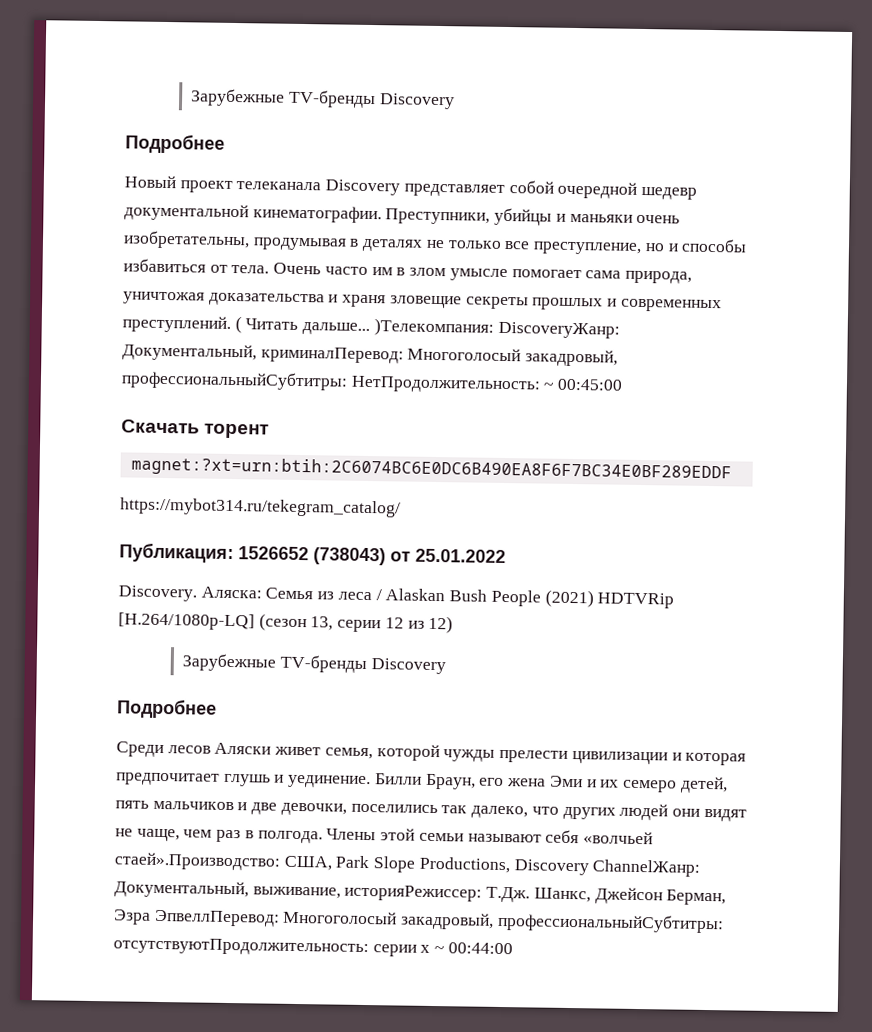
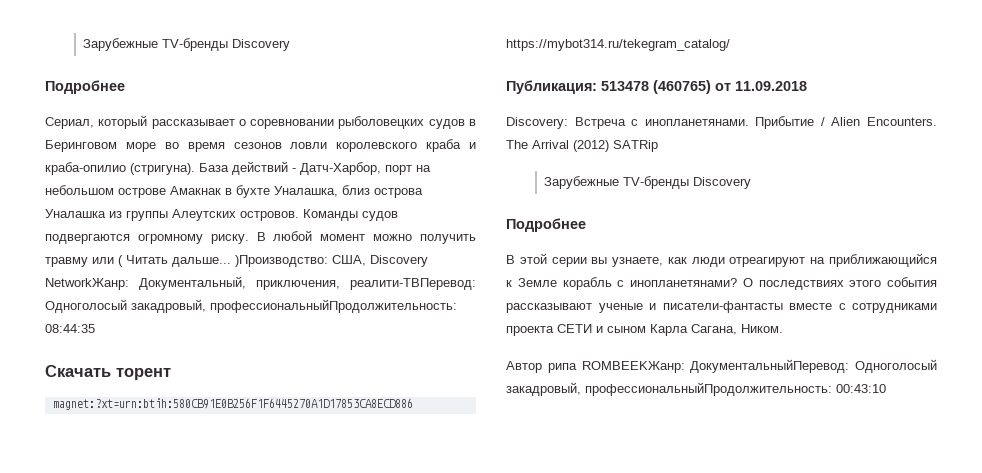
[190,88,455,110] [125,133,225,154] [124,175,698,200] [124,203,681,226] [123,230,748,255] [123,258,692,284] [123,291,722,313] [122,315,620,339] [122,343,619,367] [121,370,624,394] Зарубежные TV-бренды Discovery // Подробнее // Новый проект телеканала Discovery представляет собой очередной шедевр документальной кинематографии. Преступники, убийцы и маньяки очень изобретательны, продумывая в деталях не только все преступление, но и способы избавиться от тела. Очень часто им в злом умысле помогает сама природа, уничтожая доказательства и храня зловещие секреты прошлых и современных преступлений. ( Читать дальше... )Телекомпания: DiscoveryЖанр: Документальный, криминалПеревод: Многоголосый закадровый, профессиональныйСубтитры: НетПродолжительность: ~ 00:45:00 -> [82,38,290,51] [45,80,125,94] [45,115,476,129] [45,139,476,152] [45,161,431,175] [45,185,423,198] [45,209,398,221] [45,230,476,244] [45,255,428,267] [45,276,476,290] [45,299,457,313] [45,324,95,333] Зарубежные TV-бренды Discovery // Подробнее // Сериал, который рассказывает о соревновании рыболовецких судов в Беринговом море во время сезонов ловли королевского краба и краба-опилио (стригуна). База действий - Датч-Харбор, порт на небольшом острове Амакнак в бухте Уналашка, близ острова Уналашка из группы Алеутских островов. Команды судов подвергаются огромному риску. В любой момент можно получить травму или ( Читать дальше... )Производство: США, Discovery NetworkЖанр: Документальный, приключения, реалити-ТВПеревод: Одноголосый закадровый, профессиональныйПродолжительность: 08:44:35
[130,456,732,483] magnet:?xt=urn:btih:2C6074BC6E0DC6B490EA8F6F7BC34E0BF289EDDF -> [52,398,413,410] magnet:?xt=urn:btih:580CB91E0B256F1F6445270A1D17853CA8ECD886
[238,546,506,566] [118,585,675,609] [118,612,454,634] [182,653,446,675] [117,698,217,719] [116,741,747,766] [116,772,728,794] [115,800,747,822] [115,828,653,845] [114,852,701,877] [114,880,727,906] [113,909,724,934] [113,937,513,957] 1526652 (738043) от 25.01.2022 // Discovery. Аляска: Семья из леса / Alaskan Bush People (2021) HDTVRip [H.264/1080p-LQ] (сезон 13, серии 12 из 12) // Зарубежные TV-бренды Discovery // Подробнее // Среди лесов Аляски живет семья, которой чужды прелести цивилизации и которая предпочитает глушь и уединение. Билли Браун, его жена Эми и их семеро детей, пять мальчиков и две девочки, поселились так далеко, что других людей они видят не чаще, чем раз в полгода. Члены этой семьи называют себя «волчьей стаей».Производство: США, Park Slope Productions, Discovery ChannelЖанр: Документальный, выживание, историяРежиссер: Т.Дж. Шанкс, Джейсон Берман, Эзра ЭпвеллПеревод: Многоголосый закадровый, профессиональныйСубтитры: отсутствуютПродолжительность: серии x ~ 00:44:00 -> [601,80,807,94] [506,116,937,129] [506,140,658,152] [543,176,751,189] [506,218,586,232] [506,253,937,267] [506,277,937,290] [506,301,937,313] [506,324,783,336] [506,359,937,373] [506,382,886,396] 513478 (460765) от 11.09.2018 // Discovery: Встреча с инопланетянами. Прибытие / Alien Encounters. The Arrival (2012) SATRip // Зарубежные TV-бренды Discovery // Подробнее // В этой серии вы узнаете, как люди отреагируют на приближающийся к Земле корабль с инопланетянами? О последствиях этого события рассказывают ученые и писатели-фантасты вместе с сотрудниками проекта СЕТИ и сыном Карла Сагана, Ником. // Автор рипа ROMBEEKЖанр: ДокументальныйПеревод: Одноголосый закадровый, профессиональныйПродолжительность: 00:43:10

